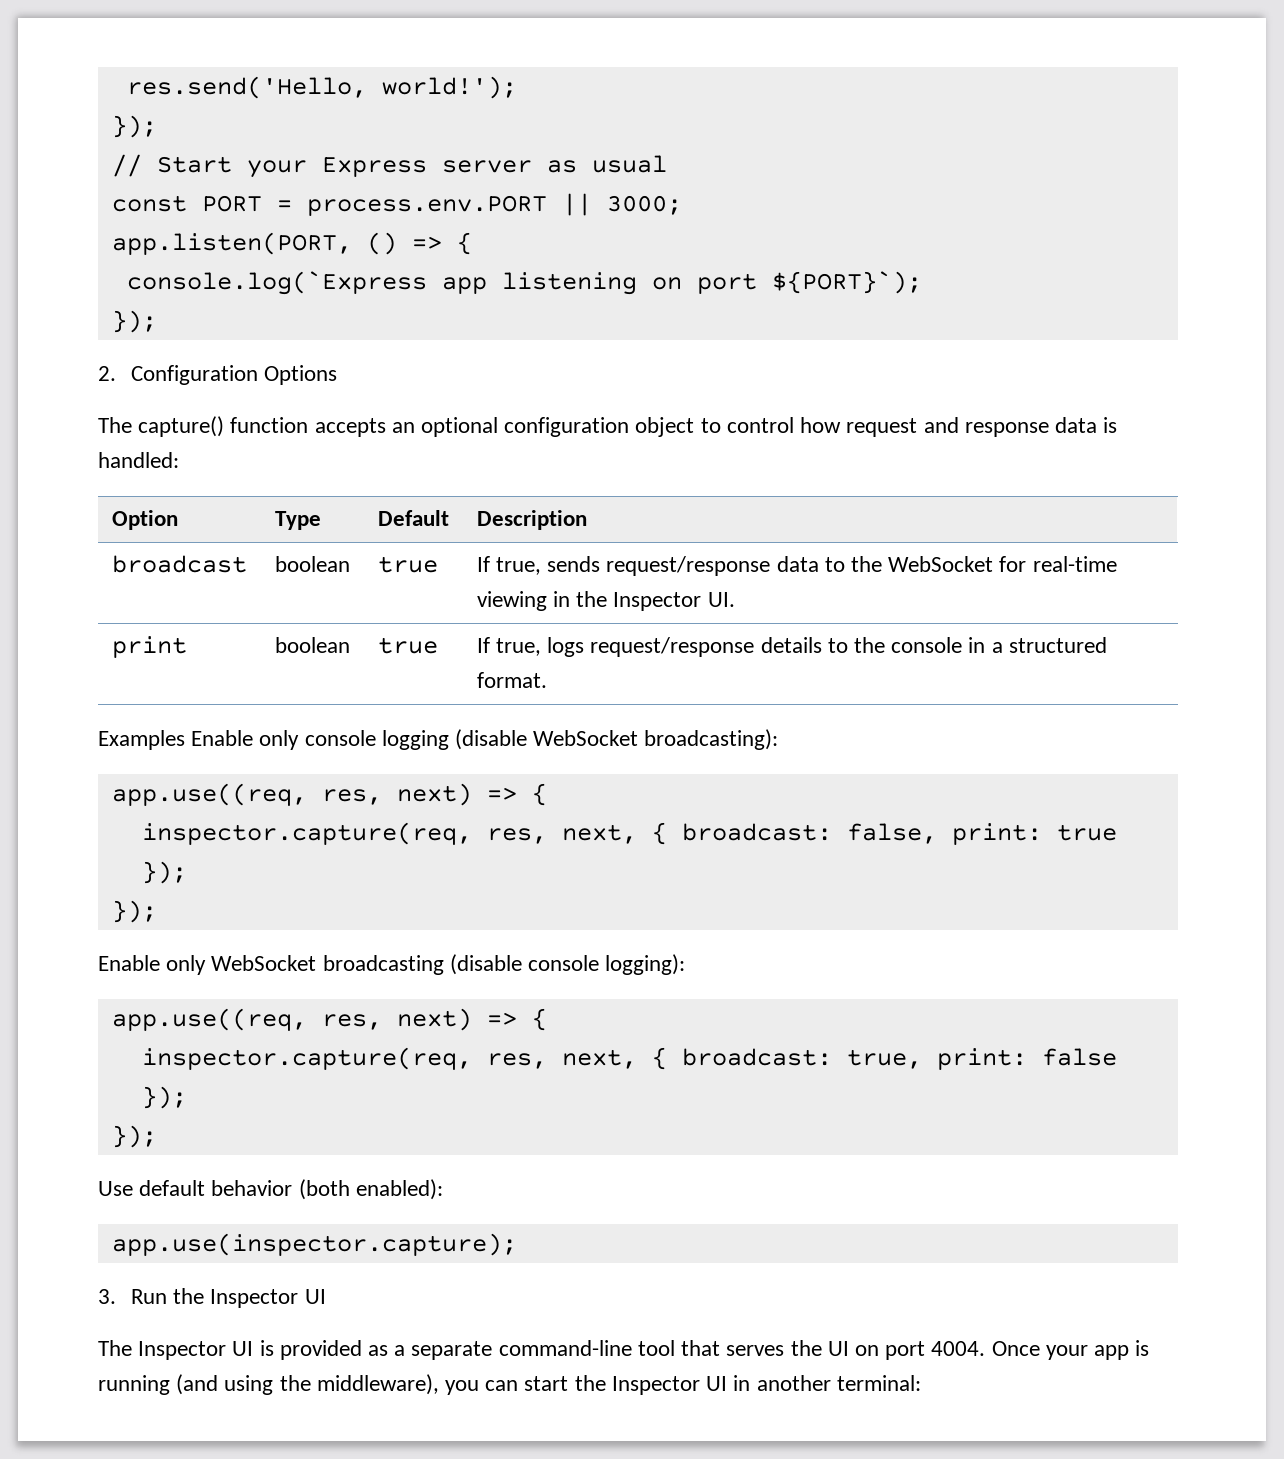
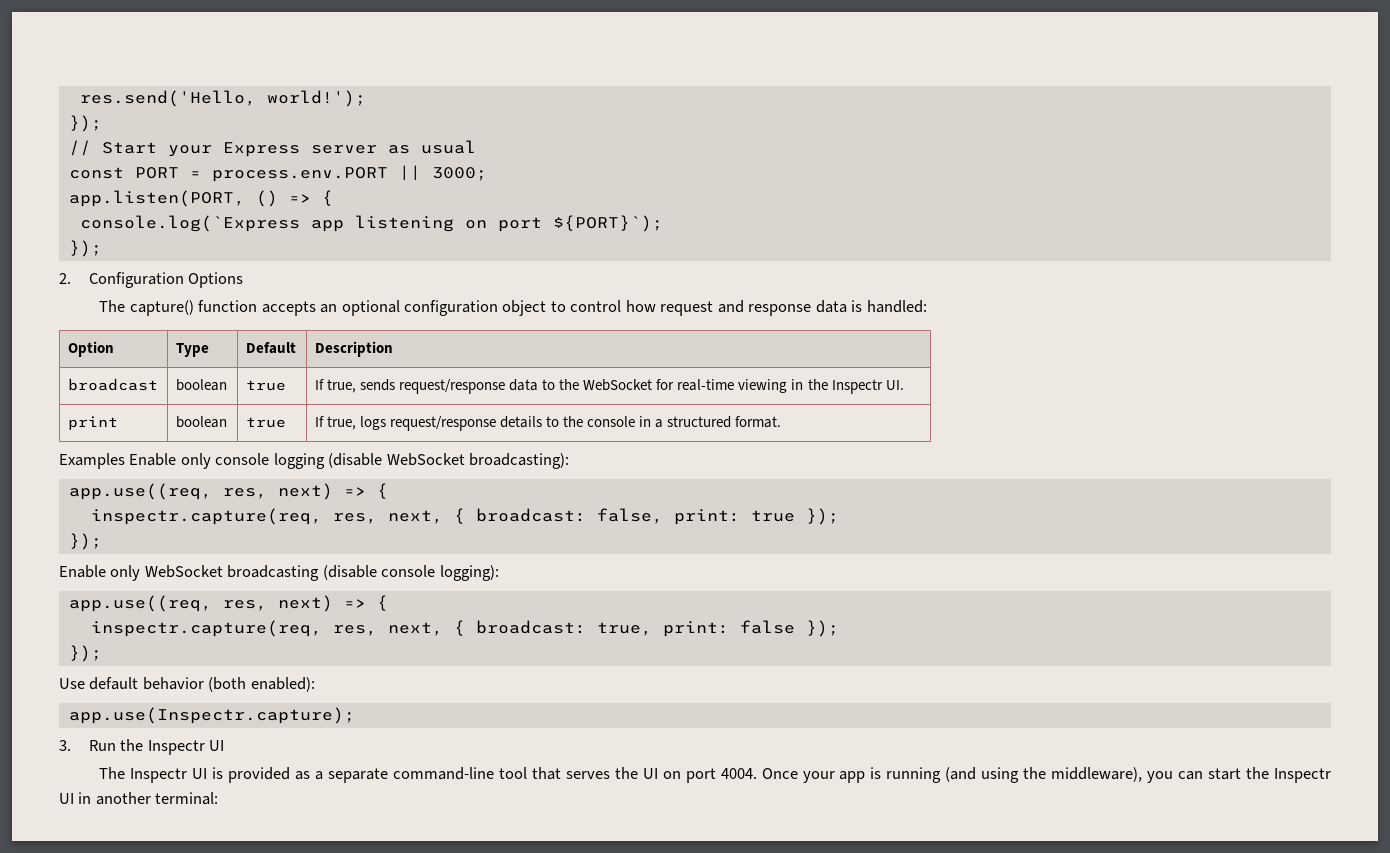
[613,592,702,611] Inspector -> [831,379,883,394] Inspectr
[141,822,472,845] inspector.capture(req, -> [90,508,322,525] inspectr.capture(req,
[141,1047,472,1070] inspector.capture(req, -> [90,620,322,637] inspectr.capture(req,
[111,1233,517,1256] app.use(inspector.capture); -> [68,707,355,724] app.use(Inspectr.capture);
[210,1289,299,1308] Inspector -> [147,740,205,755] Inspectr
[138,1341,227,1360] Inspector -> [130,768,188,783] Inspectr
[611,1376,700,1395] Inspector -> [1274,768,1332,783] Inspectr

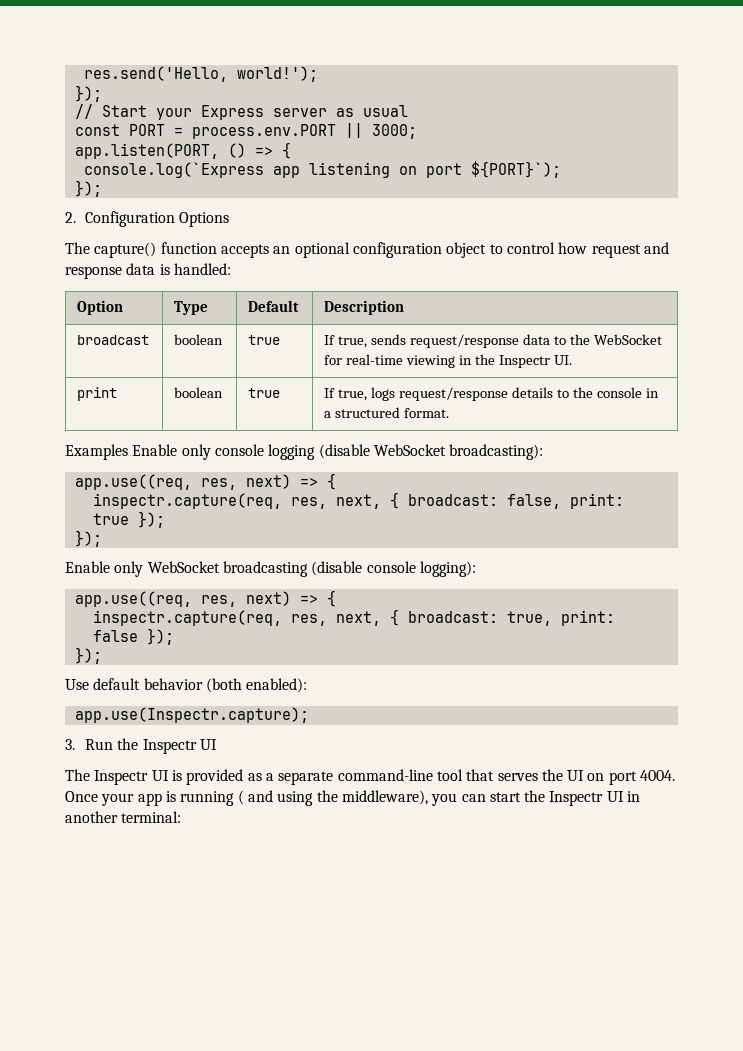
[945,767,977,782] (and -> [237,790,273,805] ( and

